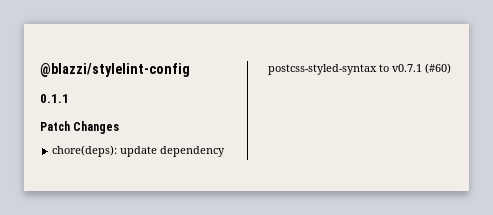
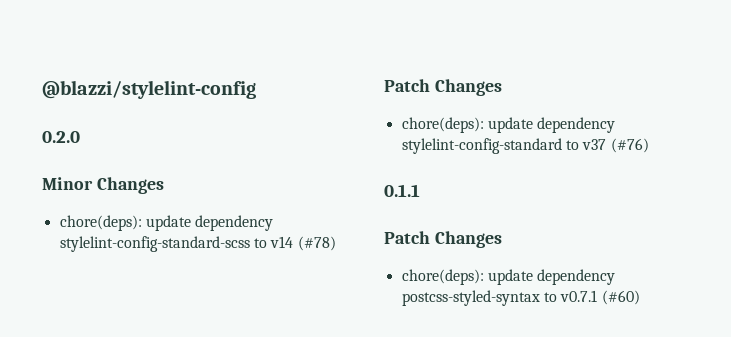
(190, 70) none -> [42,131,80,143] [42,177,164,194] [59,215,274,231] [59,236,336,252] [384,79,502,96] [401,117,616,133] [401,138,649,154] // 0.2.0 // Minor Changes // chore(deps): update dependency stylelint-config-standard-scss to v14 (#78) // Patch Changes // chore(deps): update dependency stylelint-config-standard to v37 (#76)

